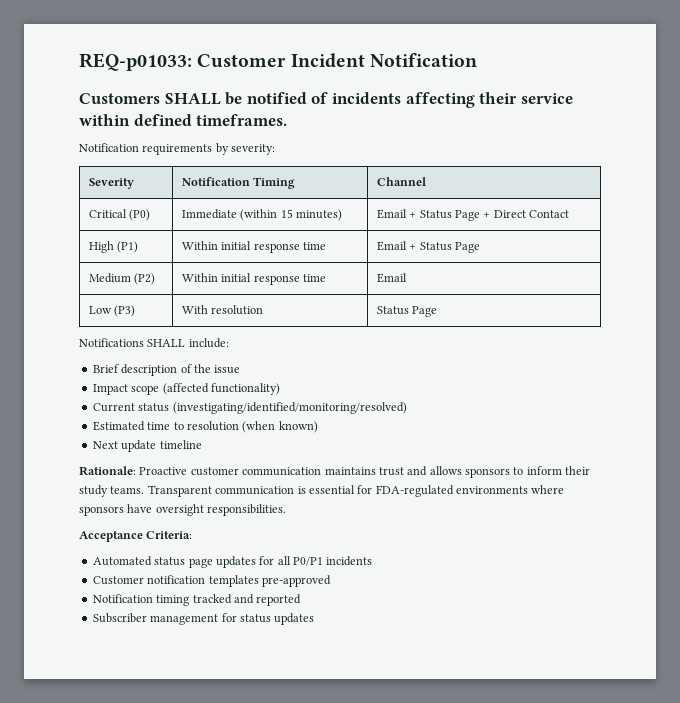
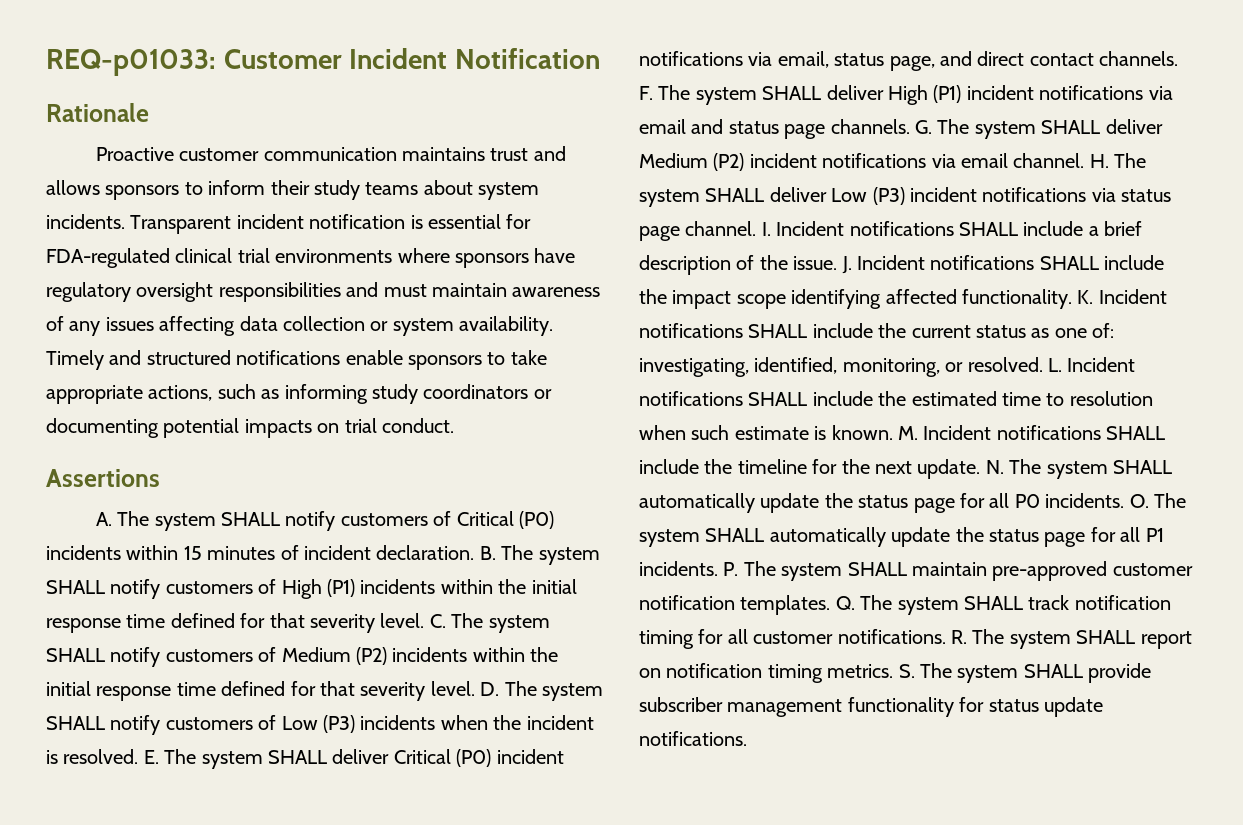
[79,92,573,108] [79,114,288,126] [79,143,276,155] [88,178,134,189] [181,177,296,189] [376,177,426,186] [88,209,151,221] [181,209,342,221] [376,209,570,221] [88,241,139,253] [181,241,326,253] [376,241,480,253] [88,273,156,285] [181,273,326,285] [376,273,407,283] [88,305,136,317] [181,305,264,315] [376,306,438,317] [79,338,229,348] [92,364,241,376] [92,383,280,395] [92,402,407,414] [92,421,318,433] [92,440,202,452] [79,466,136,476] Customers SHALL be notified of incidents affecting their service within defined timeframes. // Notification requirements by severity: // Severity | Notification Timing | Channel // Critical (P0) | Immediate (within 15 minutes) | Email + Status Page + Direct Contact // High (P1) | Within initial response time | Email + Status Page // Medium (P2) | Within initial response time | Email // Low (P3) | With resolution | Status Page // Notifications SHALL include: // Brief description of the issue // Impact scope (affected functionality) // Current status (investigating/identified/monitoring/resolved) // Estimated time to resolution (when known) // Next update timeline // Rationale: -> [46,103,149,122] Rationale //
[110,485,295,497] teams. Transparent communication -> [365,180,540,200] [46,214,406,234] teams about system incidents. Transparent incident notification
(454, 491) none -> [175,248,270,263] clinical trial
[155,504,287,516] [79,531,193,542] [92,556,373,568] [92,575,331,587] [92,594,302,606] [92,613,315,625] oversight responsibilities. // Acceptance Criteria: // Automated status page updates for all P0/P1 incidents // Customer notification templates pre-approved // Notification timing tracked and reported // Subscriber management for status updates -> [46,282,601,302] [46,316,554,336] [46,350,547,370] [46,384,552,404] [46,418,454,438] [46,469,160,487] [95,511,555,531] [46,545,600,565] [46,579,577,599] [46,613,550,633] [46,647,559,667] [46,681,603,701] [46,715,594,735] [46,749,564,769] [639,51,1179,71] [639,85,1173,105] [639,119,1163,139] [639,153,1147,171] [639,187,1172,207] [639,221,1143,241] [639,255,1165,275] [639,289,1167,309] [639,323,1115,338] [639,357,1136,377] [639,391,1153,406] [639,425,1166,440] [639,459,1172,479] [639,493,1186,513] [639,527,1164,547] [639,561,1193,581] [639,595,1171,615] [639,629,1192,649] [639,663,1152,683] [639,697,1103,717] [639,731,747,746] regulatory oversight responsibilities and must maintain awareness of any issues affecting data collection or system availability. Timely and structured notifications enable sponsors to take appropriate actions, such as informing study coordinators or documenting potential impacts on trial conduct. // Assertions // A. The system SHALL notify customers of Critical (P0) incidents within 15 minutes of incident declaration. B. The system SHALL notify customers of High (P1) incidents within the initial response time defined for that severity level. C. The system SHALL notify customers of Medium (P2) incidents within the initial response time defined for that severity level. D. The system SHALL notify customers of Low (P3) incidents when the incident is resolved. E. The system SHALL deliver Critical (P0) incident notifications via email, status page, and direct contact channels. F. The system SHALL deliver High (P1) incident notifications via email and status page channels. G. The system SHALL deliver Medium (P2) incident notifications via email channel. H. The system SHALL deliver Low (P3) incident notifications via status page channel. I. Incident notifications SHALL include a brief description of the issue. J. Incident notifications SHALL include the impact scope identifying affected functionality. K. Incident notifications SHALL include the current status as one of: investigating, identified, monitoring, or resolved. L. Incident notifications SHALL include the estimated time to resolution when such estimate is known. M. Incident notifications SHALL include the timeline for the next update. N. The system SHALL automatically update the status page for all P0 incidents. O. The system SHALL automatically update the status page for all P1 incidents. P. The system SHALL maintain pre-approved customer notification templates. Q. The system SHALL track notification timing for all customer notifications. R. The system SHALL report on notification timing metrics. S. The system SHALL provide subscriber management functionality for status update notifications.

